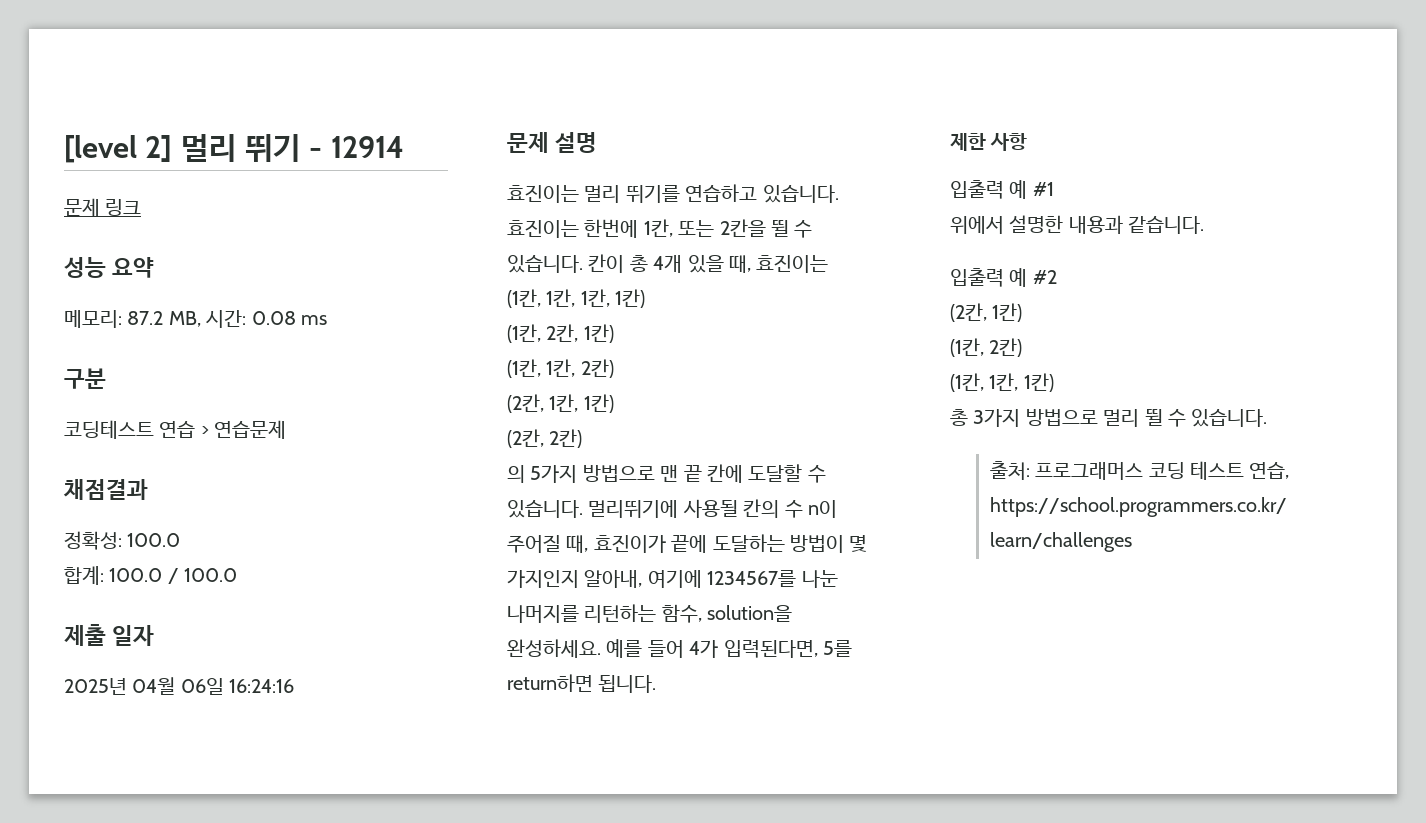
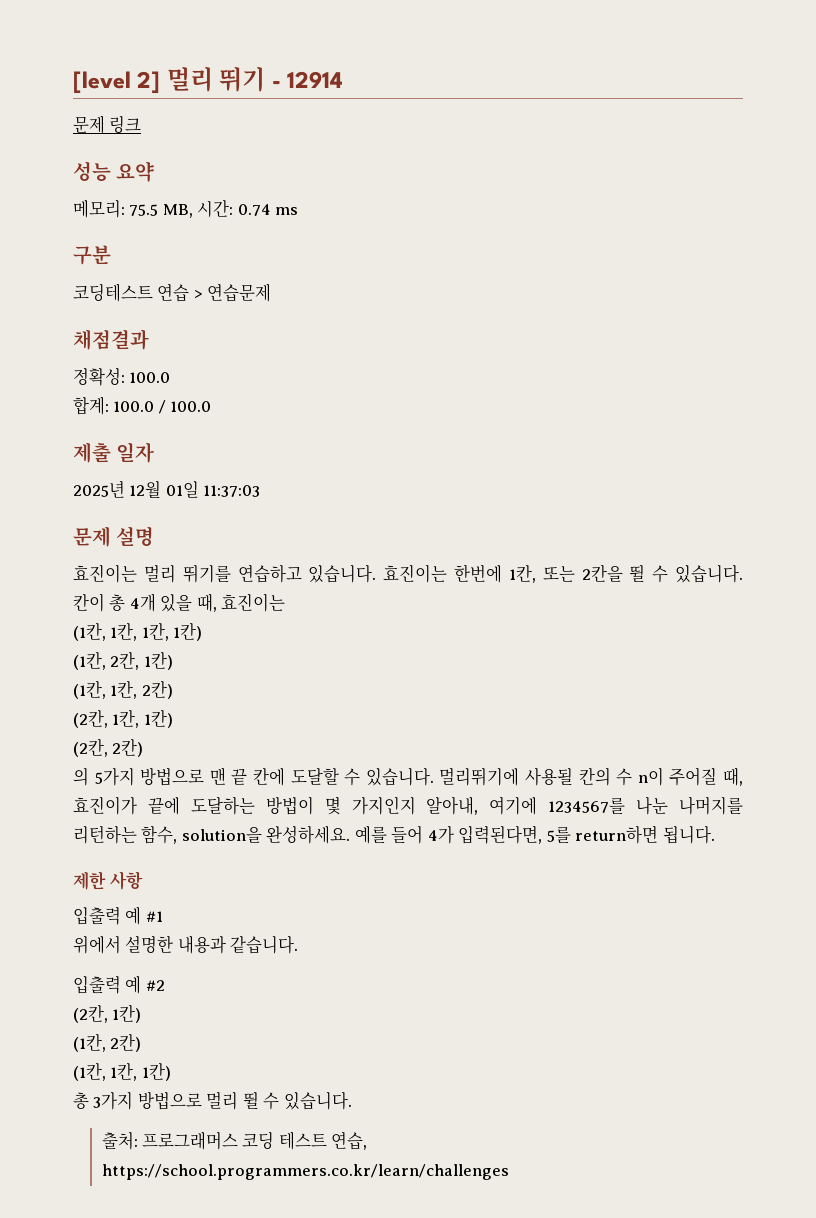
[127,311,164,325] 87.2 -> [129,204,159,216] 75.5
[251,311,296,325] 0.08 -> [237,204,271,216] 0.74
[132,677,295,695] 04월 06일 16:24:16 -> [129,481,261,498] 12월 01일 11:37:03

